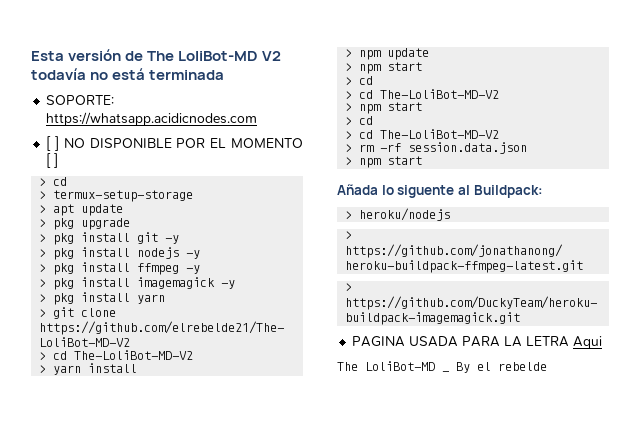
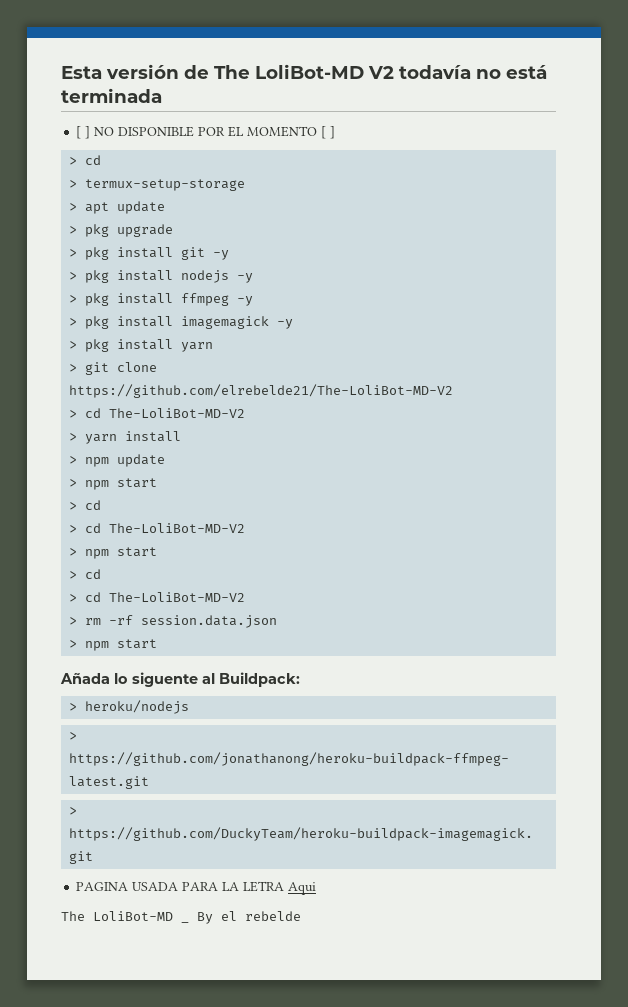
[46,95,115,105] [46,112,258,126] // SOPORTE: https://whatsapp.acidicnodes.com -> (162, 95) none

